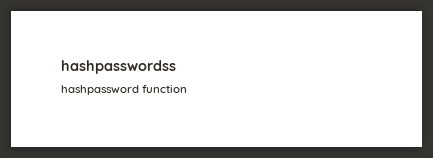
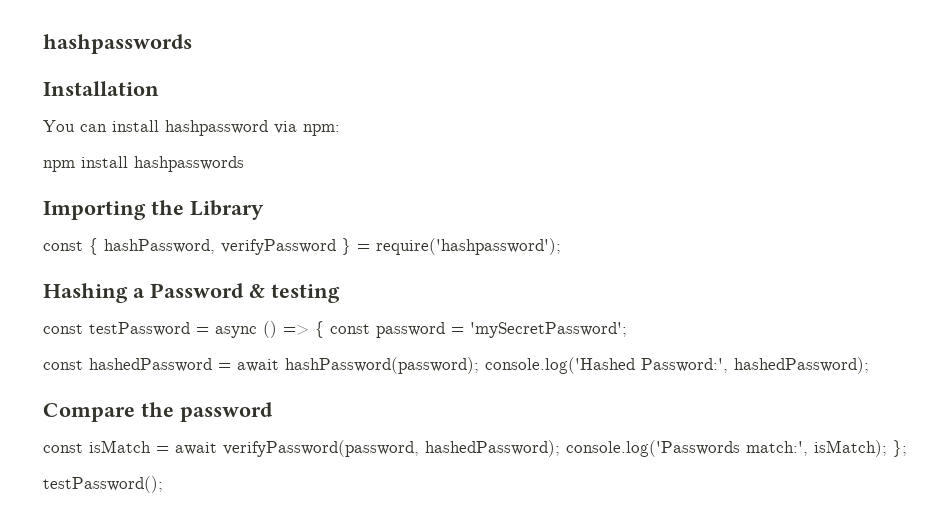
[61,60,176,74] [61,85,188,95] hashpasswordss // hashpassword function -> [43,34,192,54] [43,81,159,96] [43,120,340,136] [43,156,244,172] [43,200,264,220] [43,238,561,255] [43,283,340,303] [43,321,627,338] [43,357,869,374] [43,402,273,422] [43,440,907,457] [43,476,163,493] hashpasswords // Installation // You can install hashpassword via npm: // npm install hashpasswords // Importing the Library // const { hashPassword, verifyPassword } = require('hashpassword'); // Hashing a Password & testing // const testPassword = async () => { const password = 'mySecretPassword'; // const hashedPassword = await hashPassword(password); console.log('Hashed Password:', hashedPassword); // Compare the password // const isMatch = await verifyPassword(password, hashedPassword); console.log('Passwords match:', isMatch); }; // testPassword();

